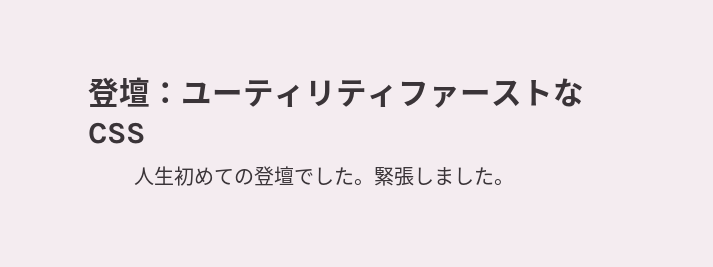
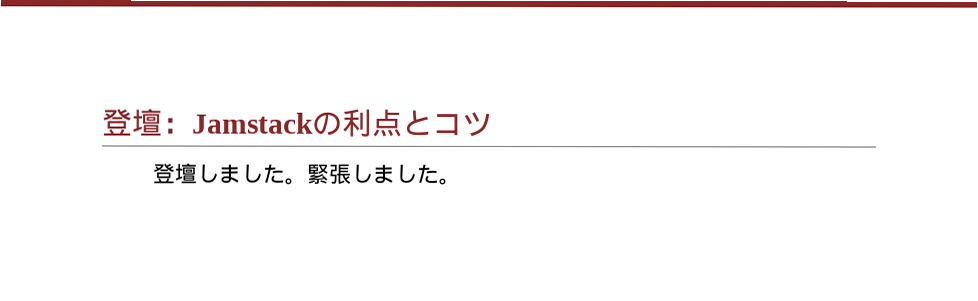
[181,78,584,108] [88,122,145,144] [133,166,314,186] ユーティリティファーストなCSS // 人生初めての登壇で -> [192,108,493,138] [151,162,241,184] Jamstackの利点とコツ // 登壇しま

